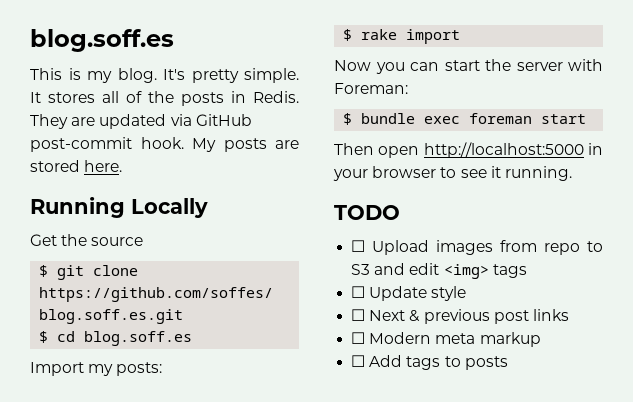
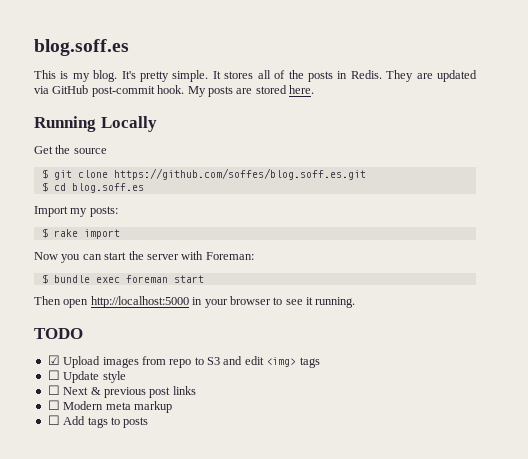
[351,240,366,252] ☐ -> [47,355,60,365] ☑

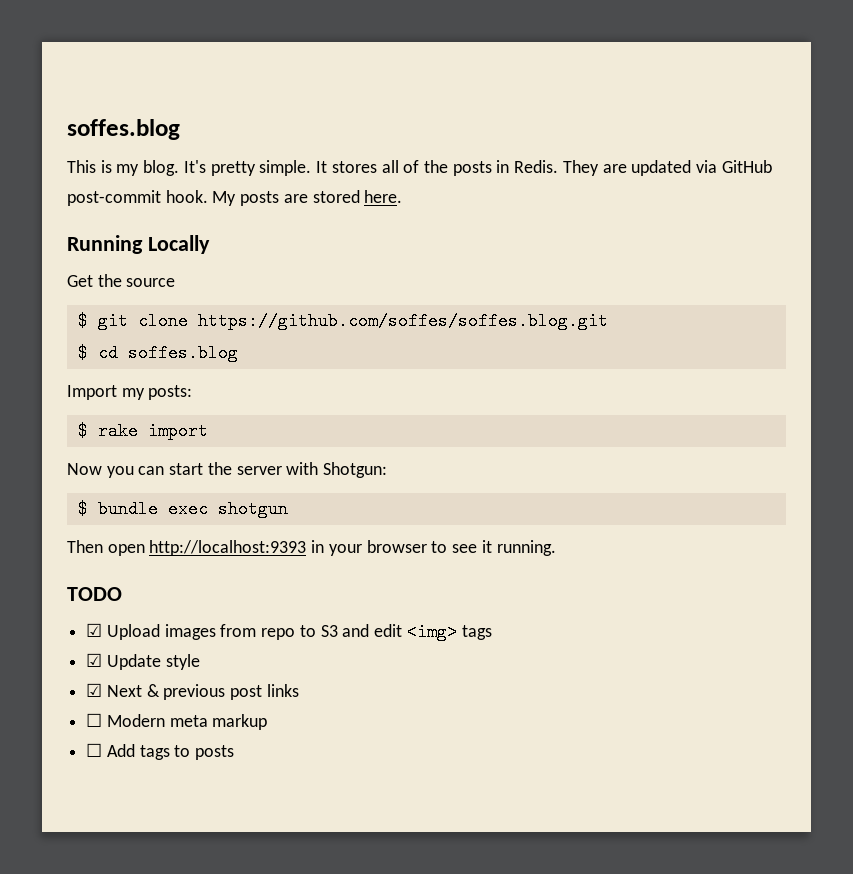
[34,39,129,56] blog.soff.es -> [67,119,180,140] soffes.blog
[113,168,366,180] https://github.com/soffes/blog.soff.es.git -> [197,312,608,330] https://github.com/soffes/soffes.blog.git
[71,183,144,193] blog.soff.es -> [127,344,238,362] soffes.blog
[205,252,254,260] Foreman: -> [323,462,388,478] Shotgun:
[125,275,204,283] foreman start -> [217,500,288,518] shotgun
[90,296,189,308] http://localhost:5000 -> [149,540,307,556] http://localhost:9393
[47,370,60,380] ☐ -> [86,653,103,667] ☑
[47,385,60,395] ☐ -> [86,683,103,697] ☑

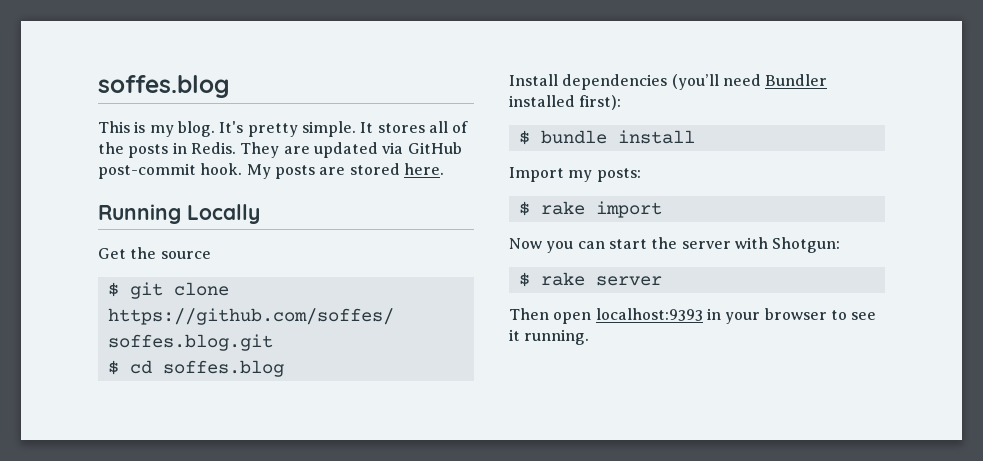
(238, 353) none -> [509,74,828,90] [509,95,622,110] [518,130,695,145] // Install dependencies (you’ll need Bundler installed first): // $ bundle install
[97,500,288,518] bundle exec shotgun -> [540,272,662,286] rake server
[149,540,307,556] http://localhost:9393 -> [595,308,703,321] localhost:9393
[67,587,122,601] [86,623,492,641] [86,653,200,670] [86,683,299,700] [86,713,268,730] [86,743,235,760] // TODO // ☑ Upload images from repo to S3 and edit <img> tags // ☑ Update style // ☑ Next & previous post links // ☐ Modern meta markup // ☐ Add tags to posts -> (590, 337) none

